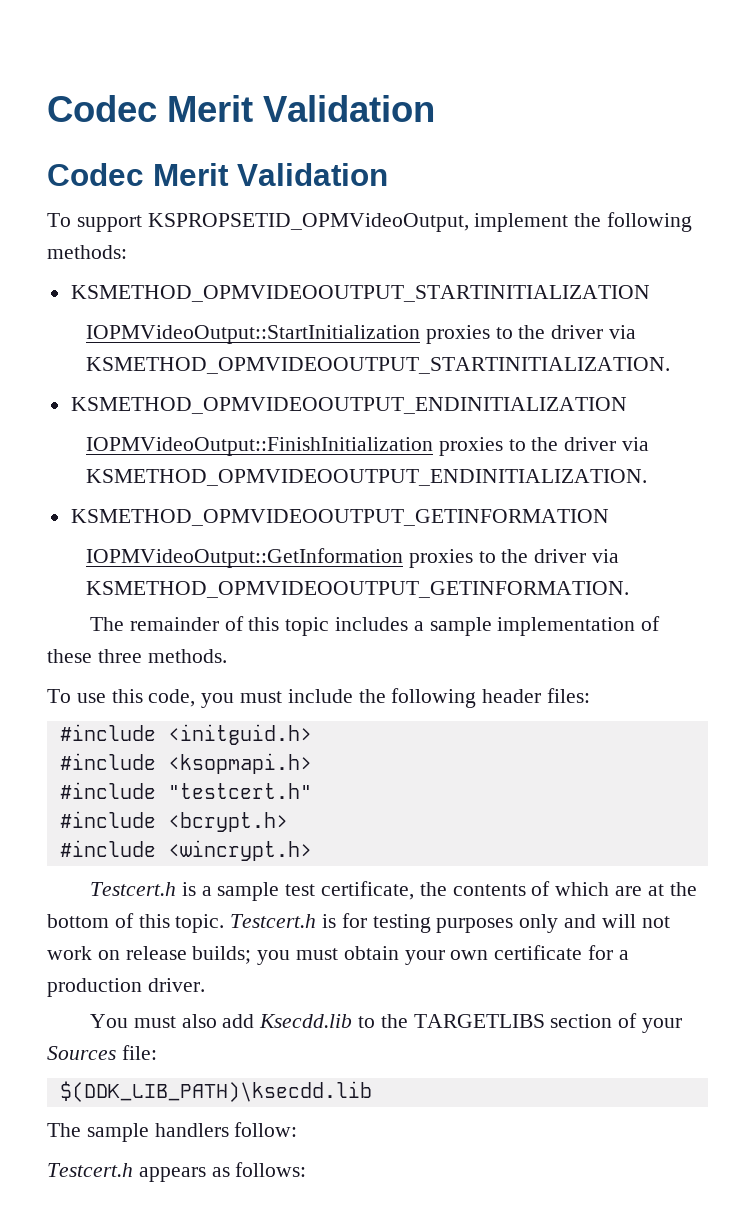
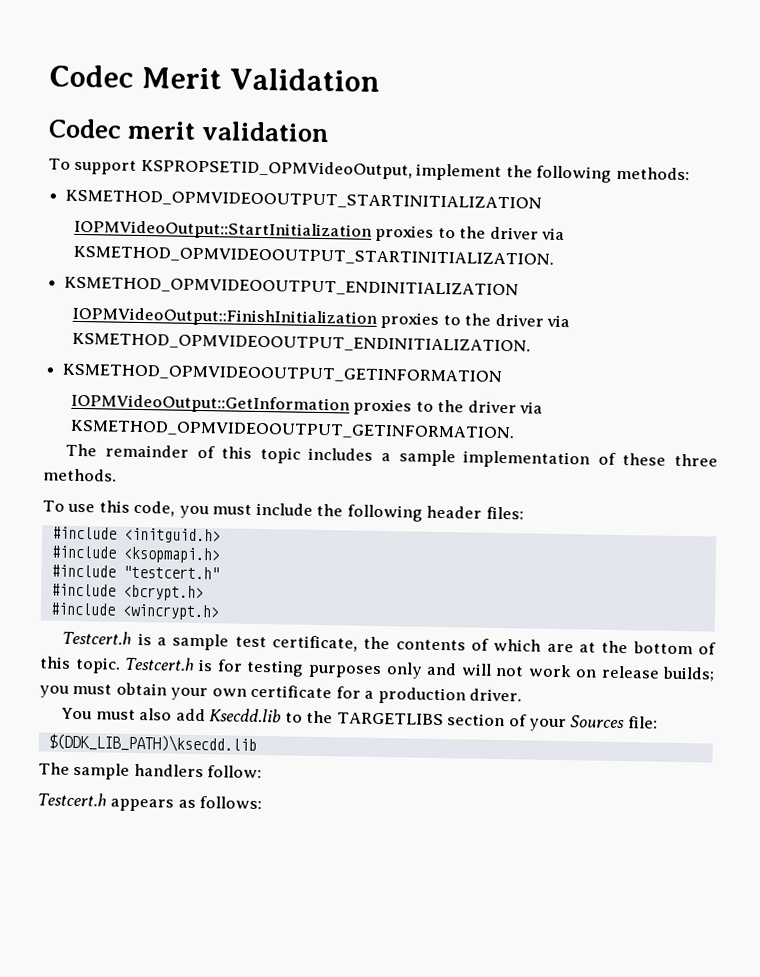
[153,163,388,186] Merit Validation -> [127,120,331,143] merit validation

